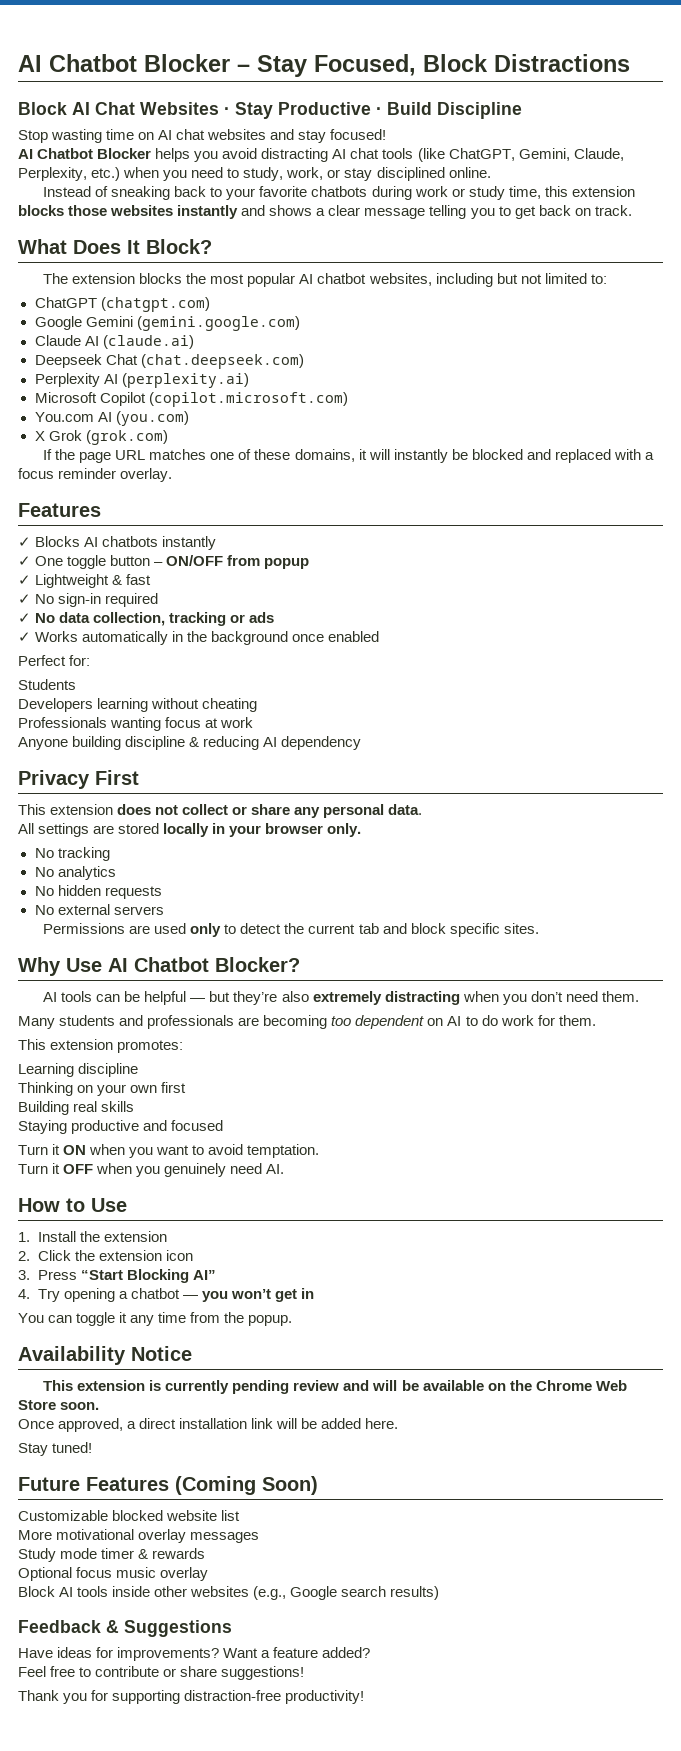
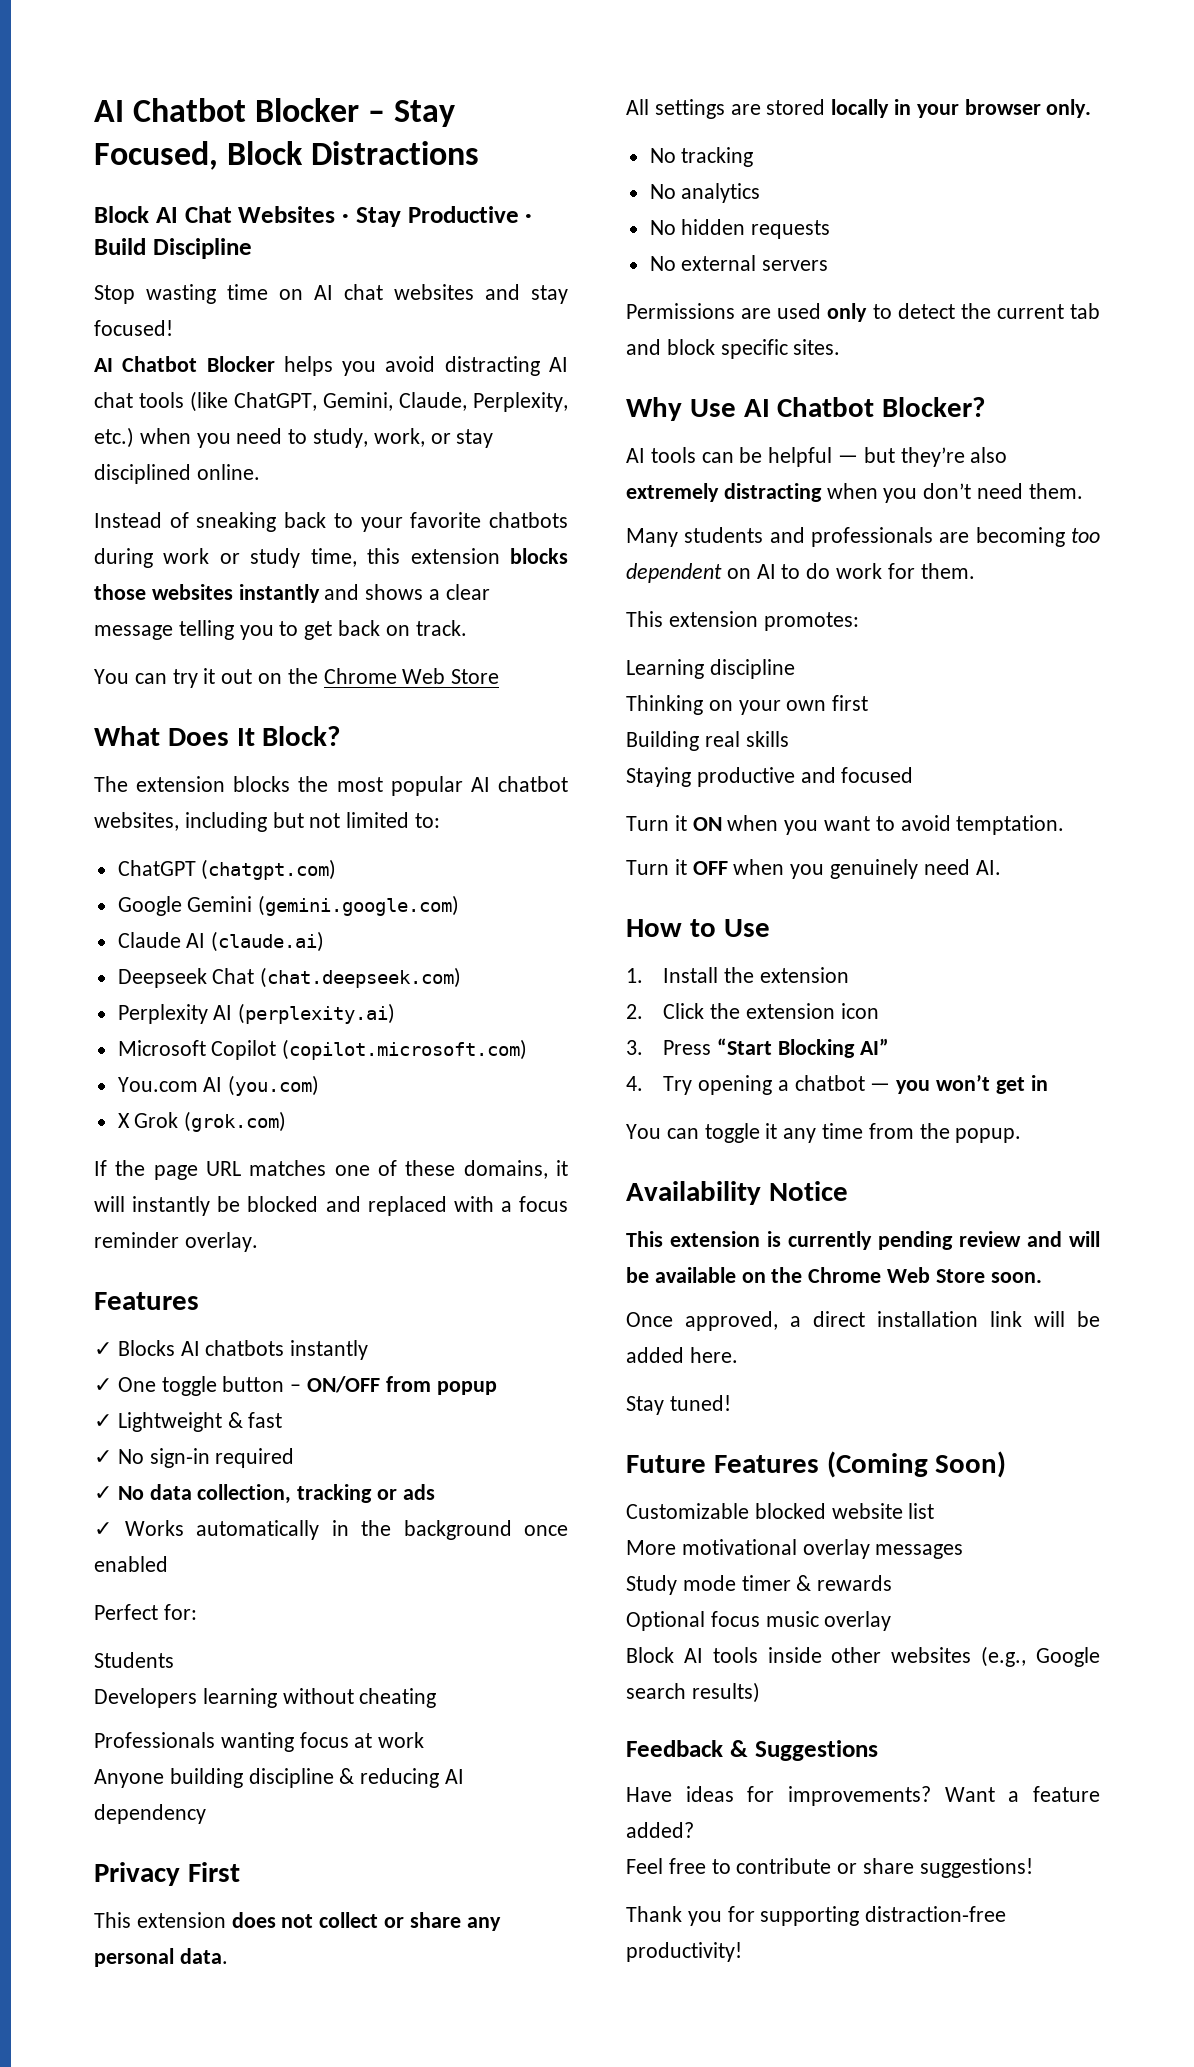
(632, 210) none -> [94,668,500,688] // You can try it out on the Chrome Web Store

